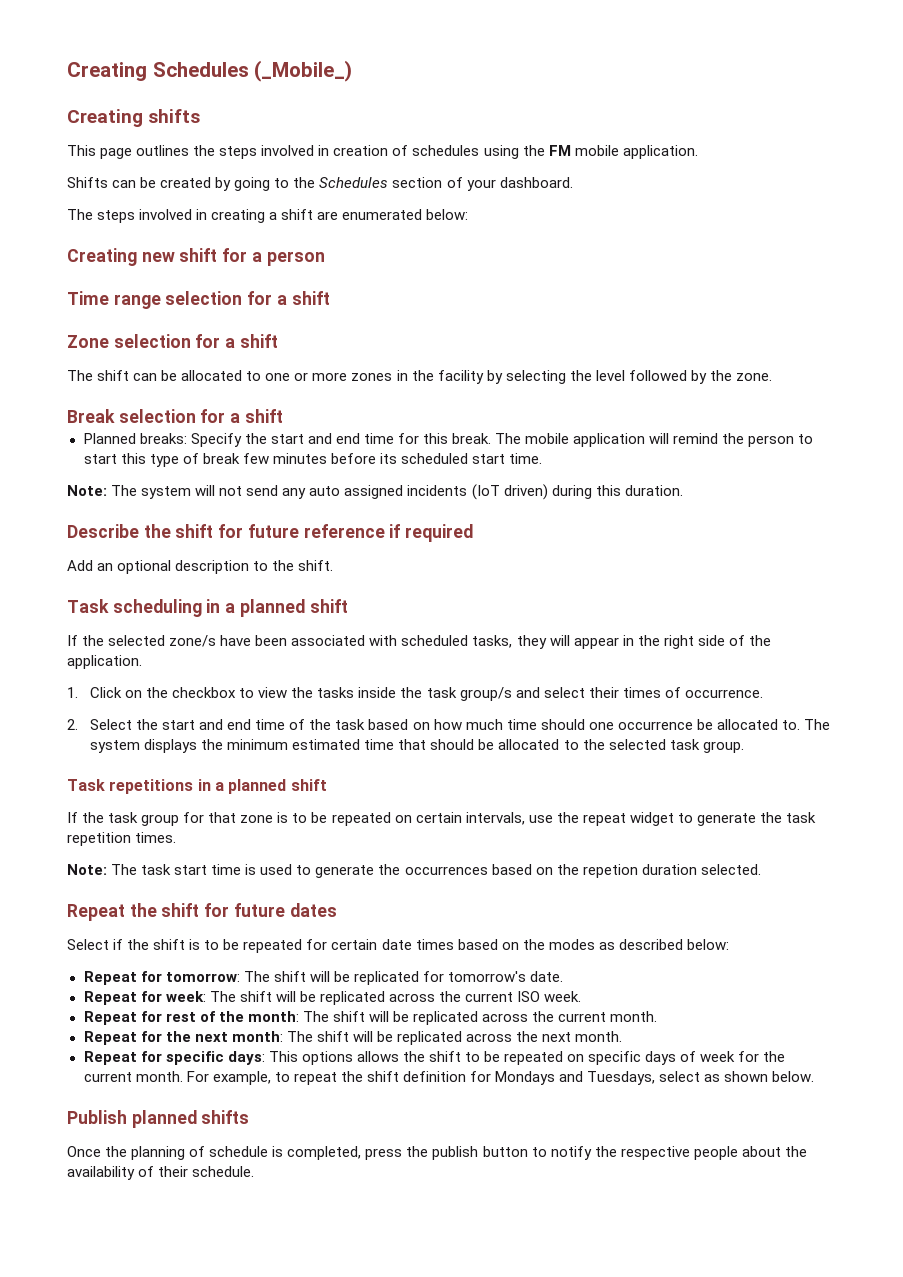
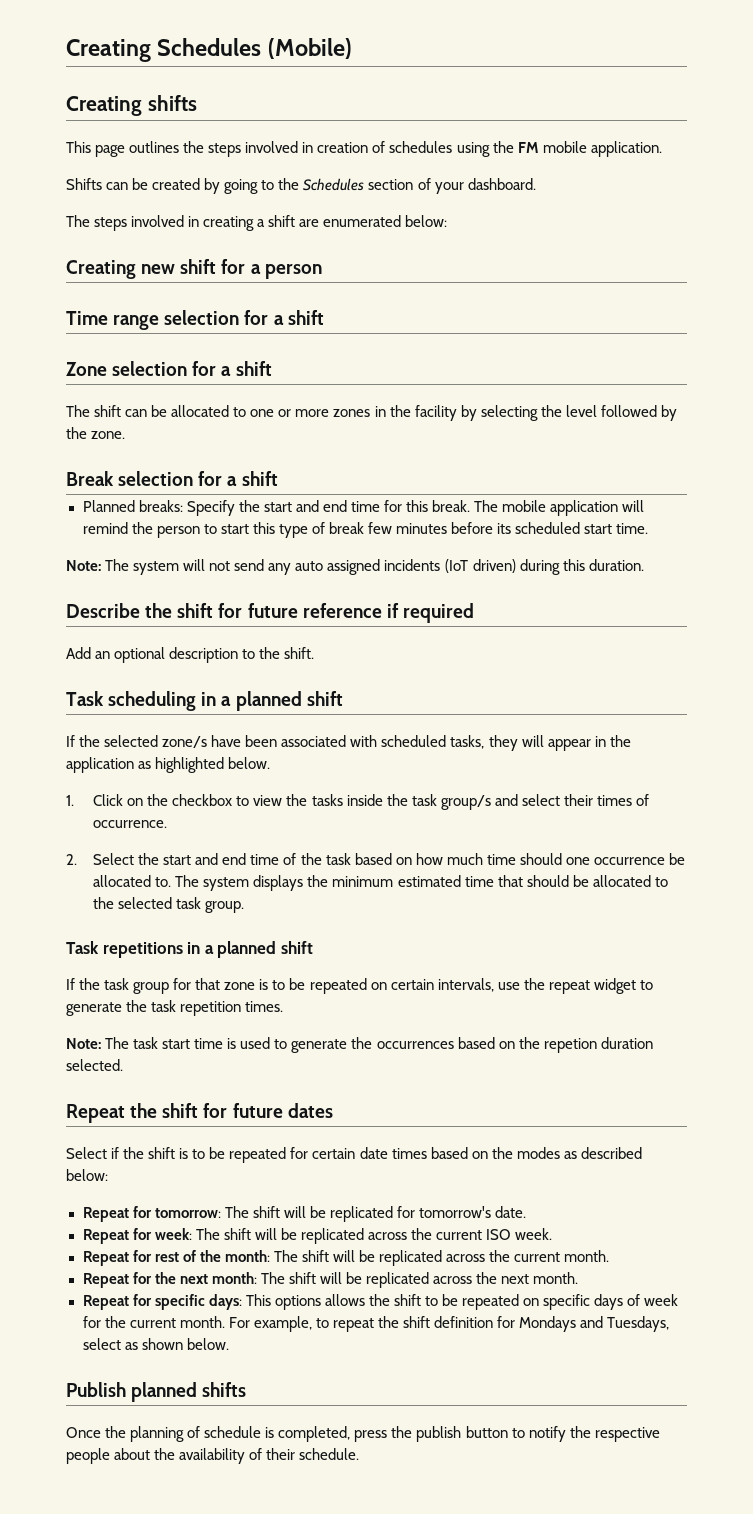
[254,60,353,82] (_Mobile_) -> [267,38,352,59] (Mobile)
[663,635,771,649] [67,655,142,669] right side of the application. -> [66,757,271,773] application as highlighted below.

